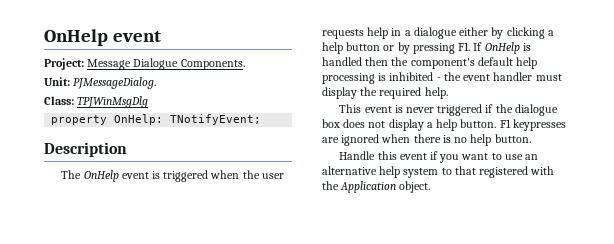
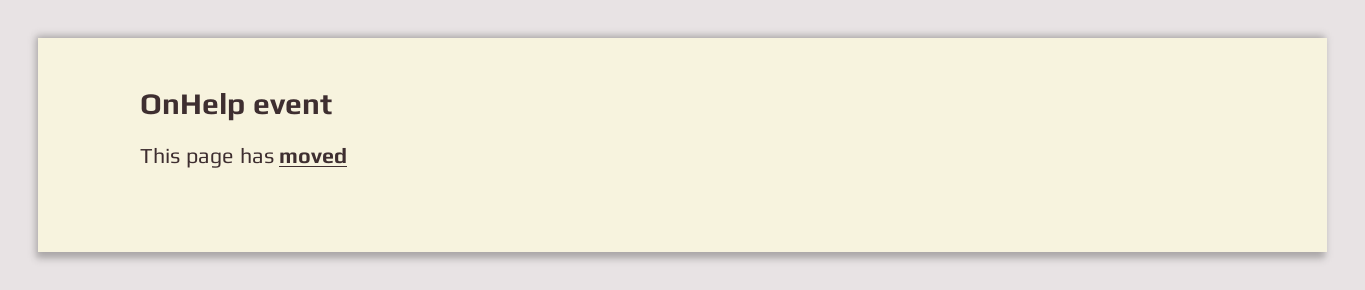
[44,58,245,70] [44,77,157,89] [44,96,149,108] [51,114,262,125] [44,142,127,157] [61,170,284,182] [322,27,554,39] [322,42,531,54] [322,57,538,69] [322,72,562,84] [322,87,448,99] [339,104,558,116] [322,119,566,131] [322,134,531,146] [339,151,539,163] [322,166,555,178] [322,181,431,193] Project: Message Dialogue Components. // Unit: PJMessageDialog. // Class: TPJWinMsgDlg // property OnHelp: TNotifyEvent; // Description // The OnHelp event is triggered when the user requests help in a dialogue either by clicking a help button or by pressing F1. If OnHelp is handled then the component's default help processing is inhibited - the event handler must display the required help. // This event is never triggered if the dialogue box does not display a help button. F1 keypresses are ignored when there is no help button. // Handle this event if you want to use an alternative help system to that registered with the Application object. -> [140,147,348,168] This page has moved

